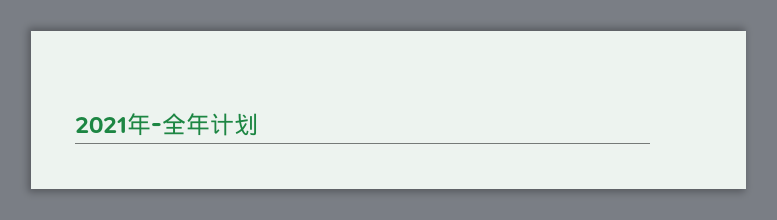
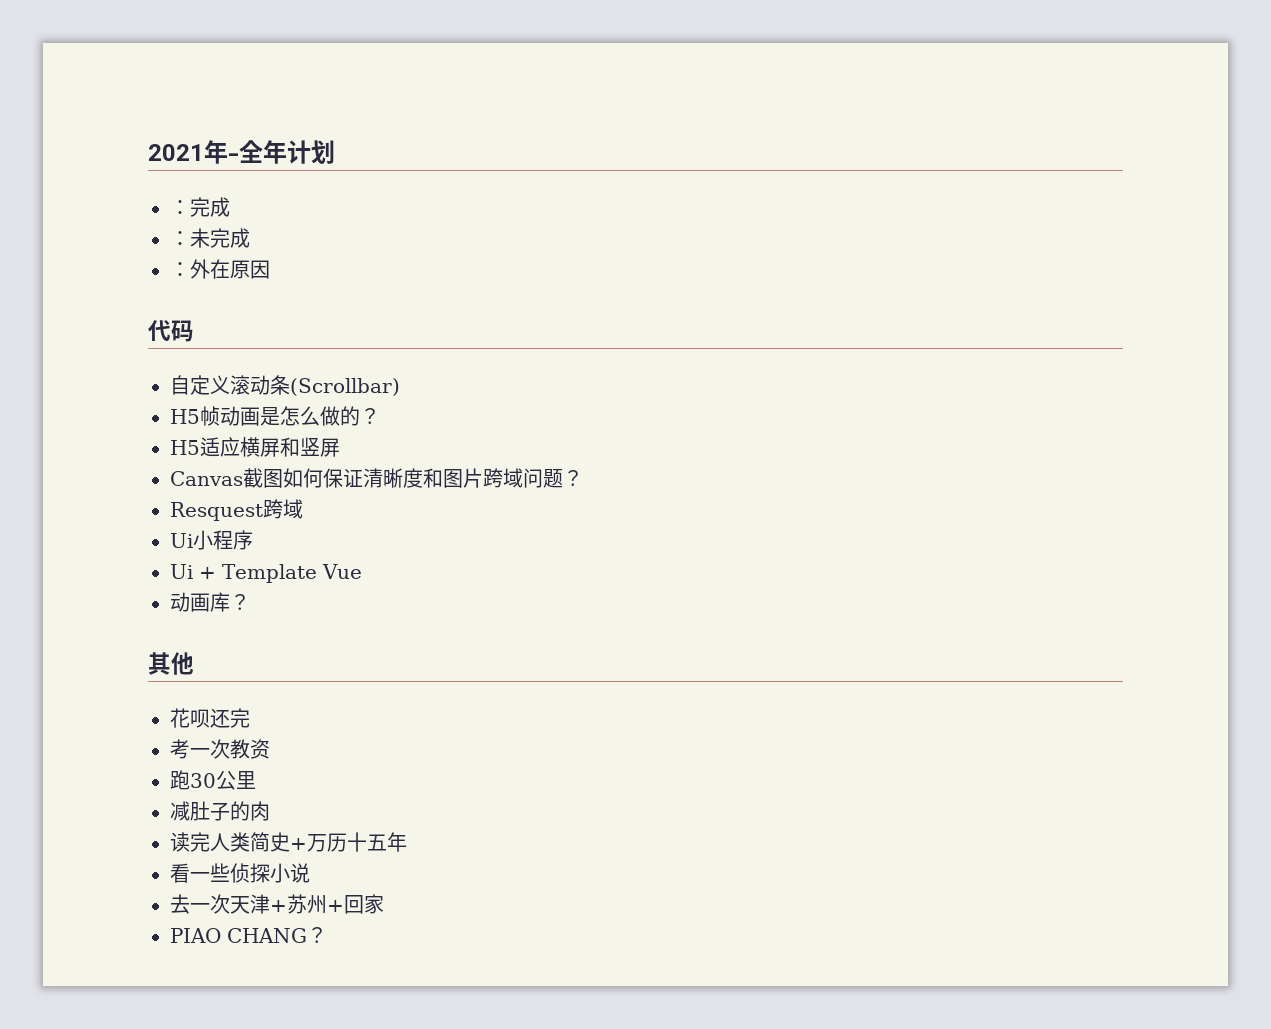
(258, 124) none -> [170,197,230,217] [170,228,250,248] [170,259,270,279] [148,320,194,342] [170,375,400,396] [170,406,380,426] [170,437,340,457] [170,468,583,488] [170,499,303,521] [170,530,253,550] [170,564,362,583] [170,592,250,612] [148,652,194,675] [170,708,250,728] [170,739,270,759] [170,770,256,790] [170,801,270,821] [170,832,407,852] [170,863,310,883] [170,894,384,914] [170,927,327,943] // ：完成 // ：未完成 // ：外在原因 // 代码 // 自定义滚动条(Scrollbar) // H5帧动画是怎么做的？ // H5适应横屏和竖屏 // Canvas截图如何保证清晰度和图片跨域问题？ // Resquest跨域 // Ui小程序 // Ui + Template Vue // 动画库？ // 其他 // 花呗还完 // 考一次教资 // 跑30公里 // 减肚子的肉 // 读完人类简史+万历十五年 // 看一些侦探小说 // 去一次天津+苏州+回家 // PIAO CHANG？

